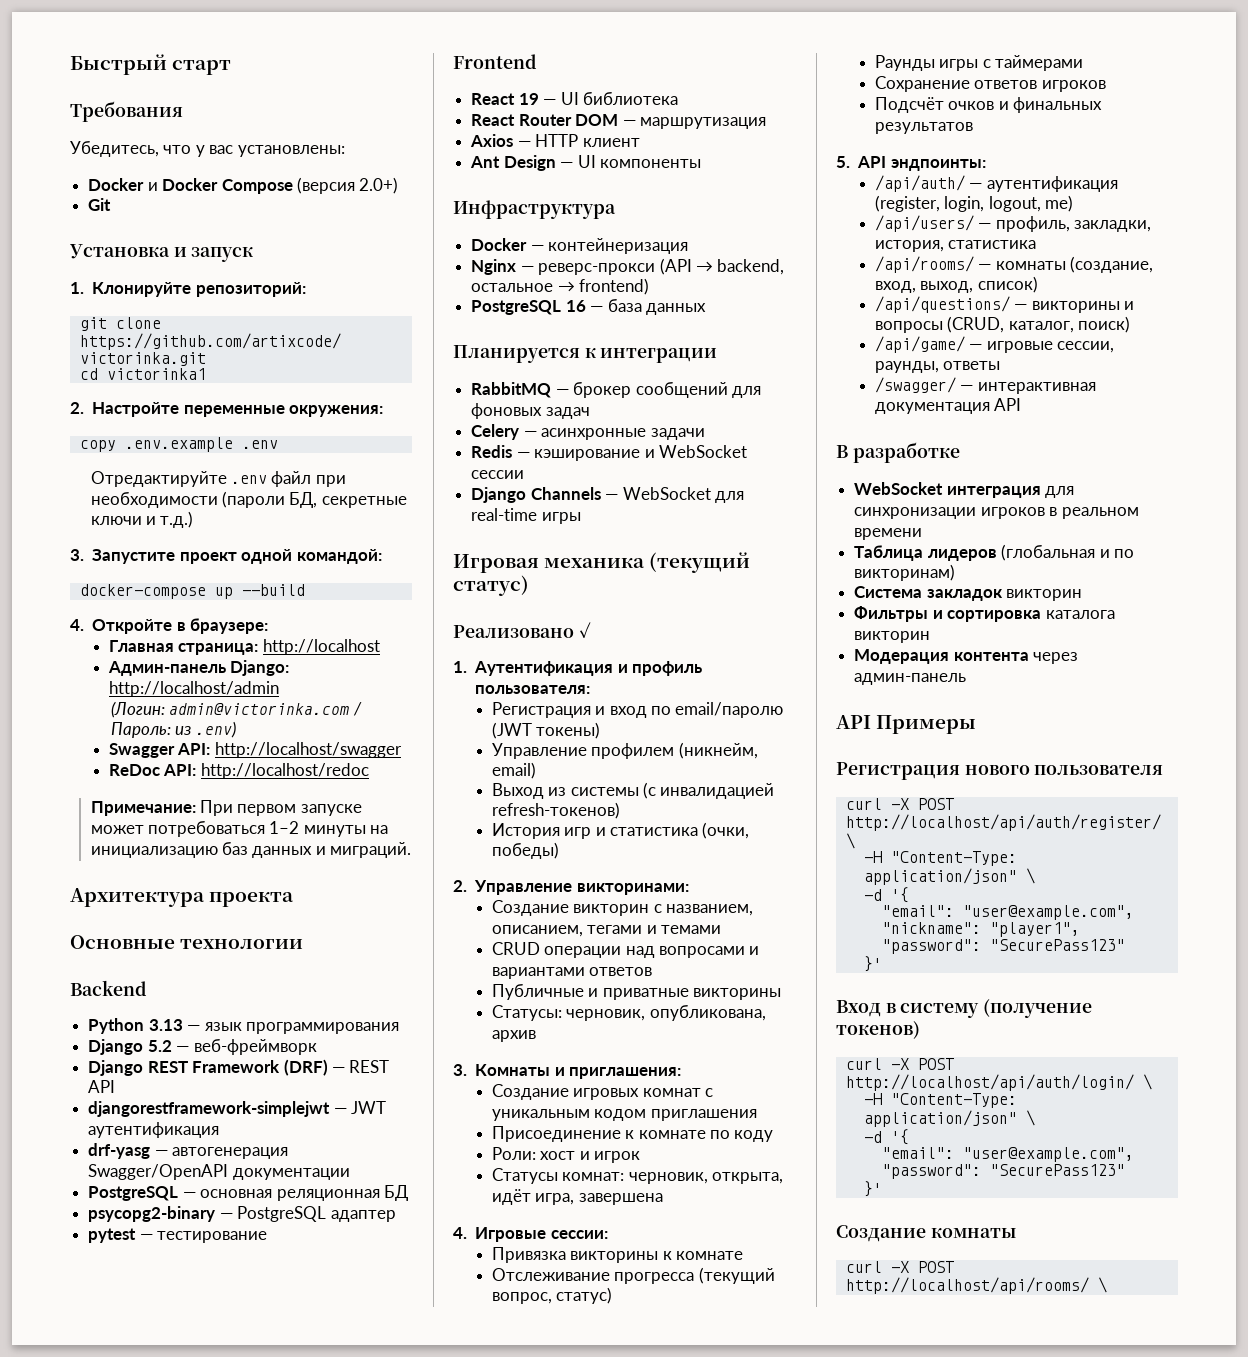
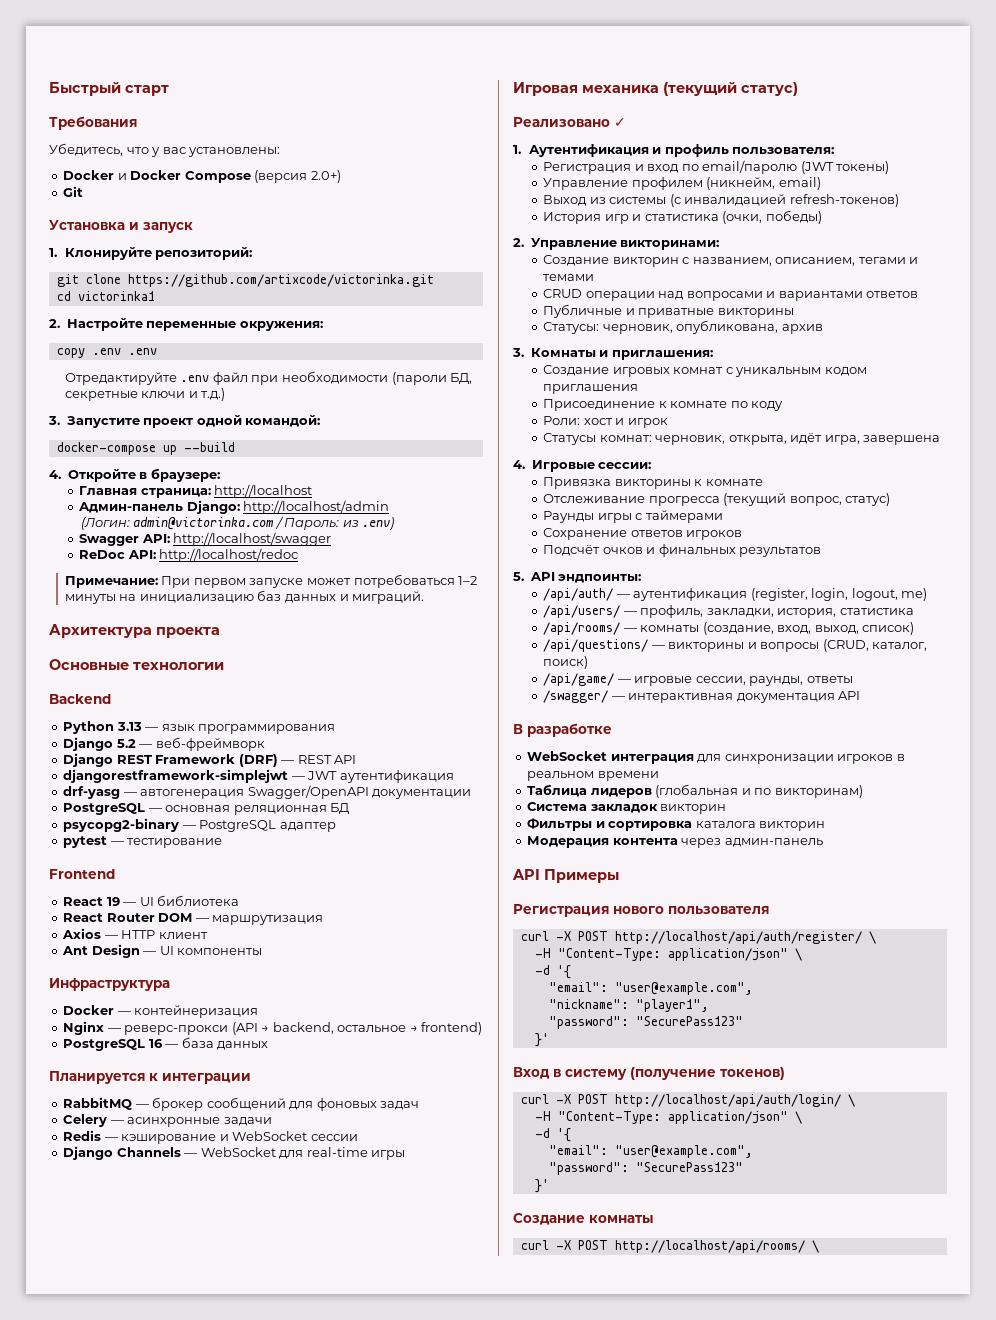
[124,437,233,452] .env.example -> [91,348,121,355] .env

